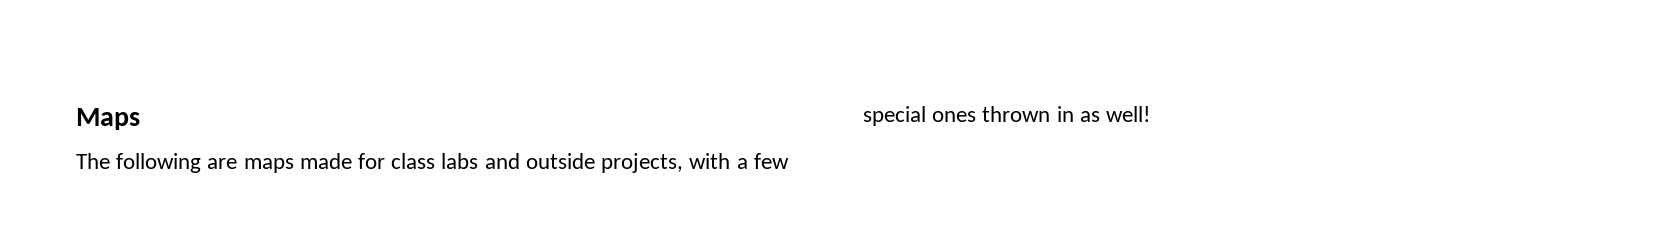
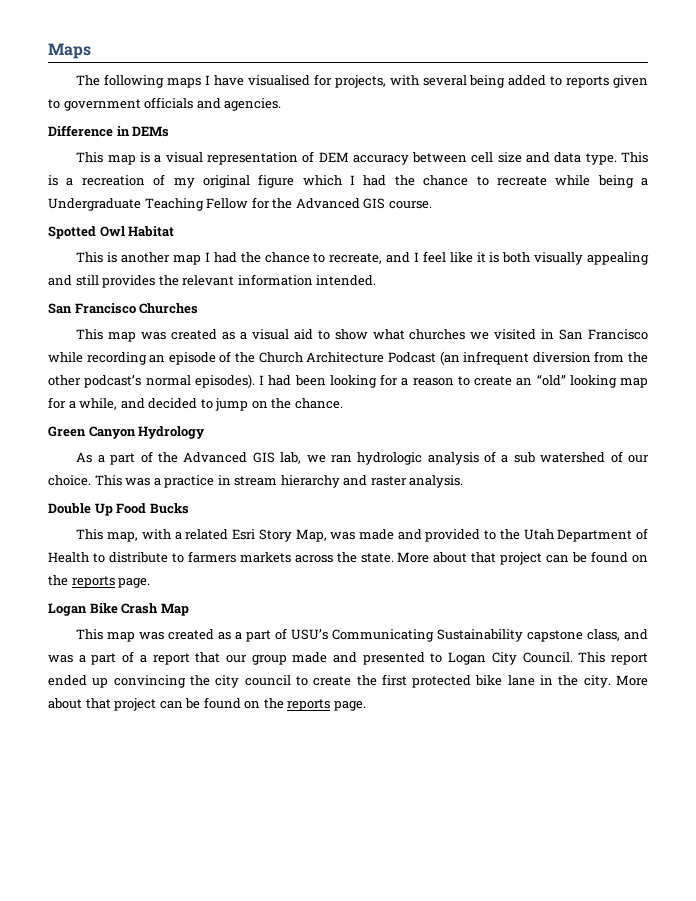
[207,153,789,173] [863,106,1151,126] are maps made for class labs and outside projects, with a few special ones thrown in as well! -> [167,74,648,88] [48,97,282,111] [48,125,170,137] [76,151,648,165] [48,174,648,188] [48,197,432,211] [48,226,175,239] [76,251,649,265] [48,274,377,288] [48,303,199,314] [76,329,648,342] [48,351,649,365] [48,374,648,388] [48,397,343,411] [48,426,206,439] [76,451,649,465] [48,475,464,488] [48,503,189,516] [76,528,648,542] [48,551,648,565] [48,575,151,588] [48,603,189,616] [76,628,648,642] [48,651,648,665] [48,674,648,688] [48,697,366,711] maps I have visualised for projects, with several being added to reports given to government officials and agencies. // Difference in DEMs // This map is a visual representation of DEM accuracy between cell size and data type. This is a recreation of my original figure which I had the chance to recreate while being a Undergraduate Teaching Fellow for the Advanced GIS course. // Spotted Owl Habitat // This is another map I had the chance to recreate, and I feel like it is both visually appealing and still provides the relevant information intended. // San Francisco Churches // This map was created as a visual aid to show what churches we visited in San Francisco while recording an episode of the Church Architecture Podcast (an infrequent diversion from the other podcast’s normal episodes). I had been looking for a reason to create an “old” looking map for a while, and decided to jump on the chance. // Green Canyon Hydrology // As a part of the Advanced GIS lab, we ran hydrologic analysis of a sub watershed of our choice. This was a practice in stream hierarchy and raster analysis. // Double Up Food Bucks // This map, with a related Esri Story Map, was made and provided to the Utah Department of Health to distribute to farmers markets across the state. More about that project can be found on the reports page. // Logan Bike Crash Map // This map was created as a part of USU’s Communicating Sustainability capstone class, and was a part of a report that our group made and presented to Logan City Council. This report ended up convincing the city council to create the first protected bike lane in the city. More about that project can be found on the reports page.

